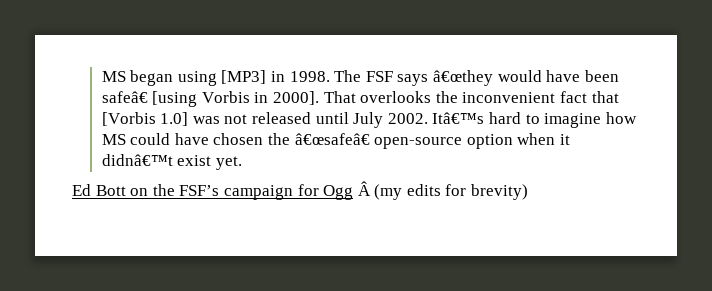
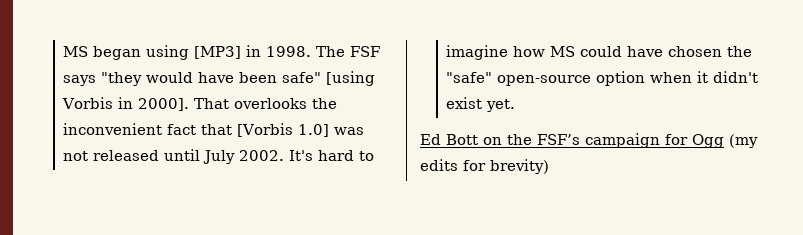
[432,70,493,86] â€œthey -> [101,72,143,86] "they
[101,91,148,103] safeâ€ -> [282,72,322,83] safe"
[432,112,485,124] Itâ€™s -> [289,150,314,161] It's
[294,133,370,145] â€œsafeâ€ -> [446,72,493,83] "safe"
[101,154,173,166] didnâ€™t -> [713,71,759,83] didn't
[357,181,371,196] Â -> (724, 141) none

